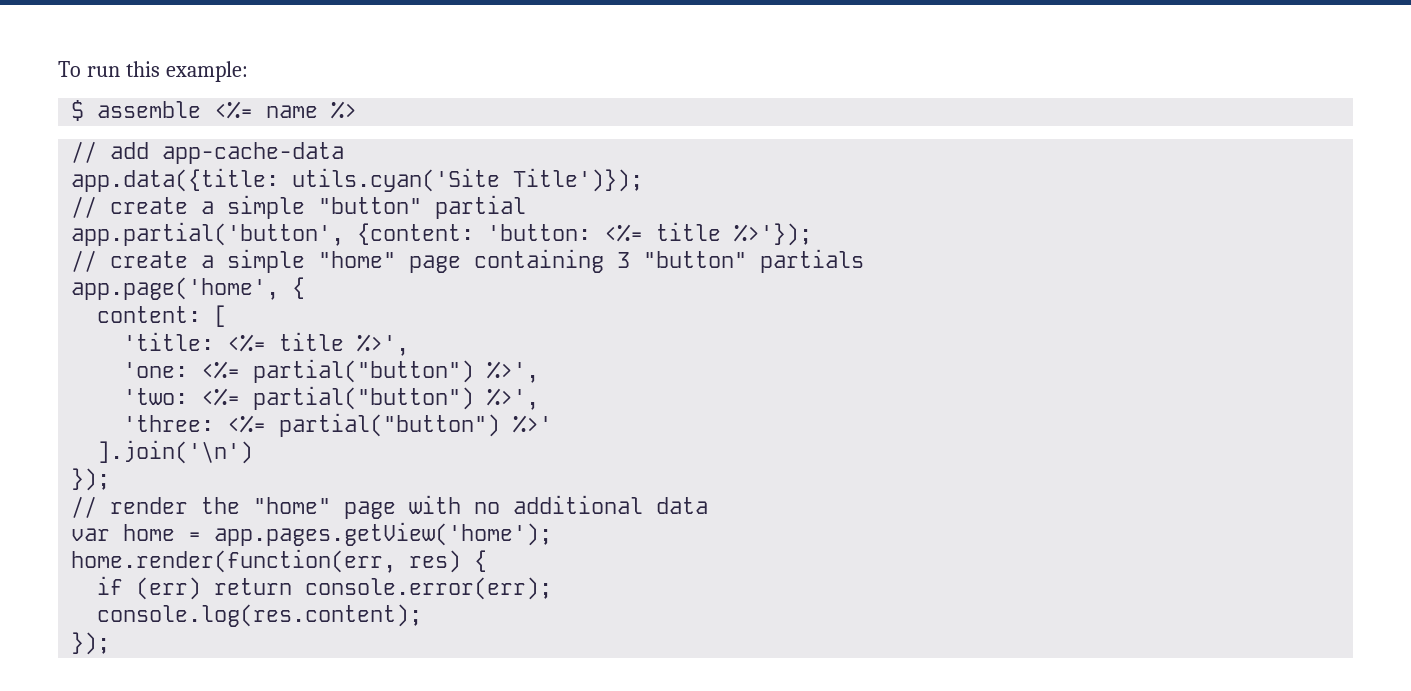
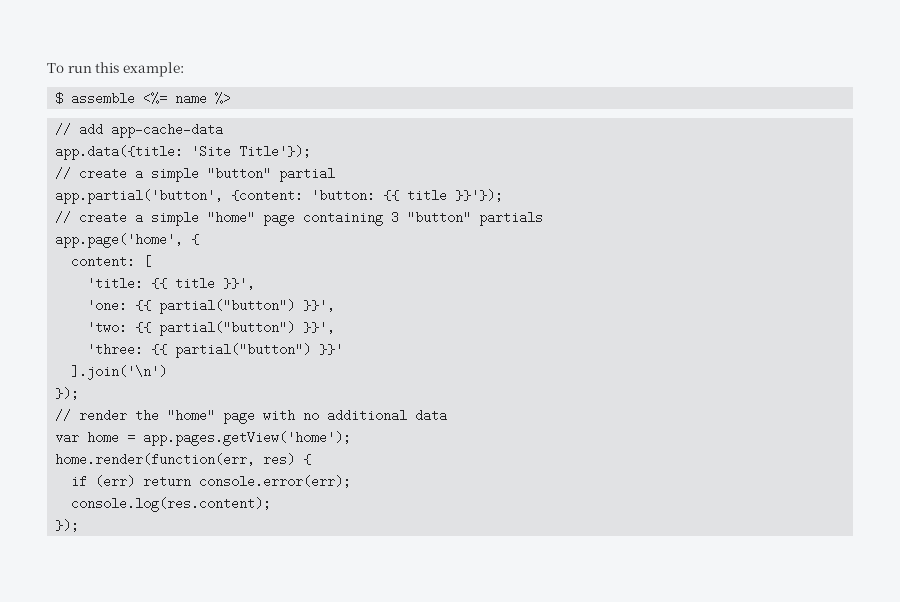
[292,168,644,192] utils.cyan('Site Title')}); -> [191,145,312,158] 'Site Title'});
[604,222,813,246] <%= title %>'}); -> [383,189,504,202] {{ title }}'});
[227,332,410,356] [123,359,540,383] [123,386,540,410] [123,413,553,437] <%= title %>', // 'one: <%= partial("button") %>', // 'two: <%= partial("button") %>', // 'three: <%= partial("button") %>' -> [151,277,256,290] [87,299,336,314] [87,321,336,336] [87,343,344,358] {{ title }}', // 'one: {{ partial("button") }}', // 'two: {{ partial("button") }}', // 'three: {{ partial("button") }}'

